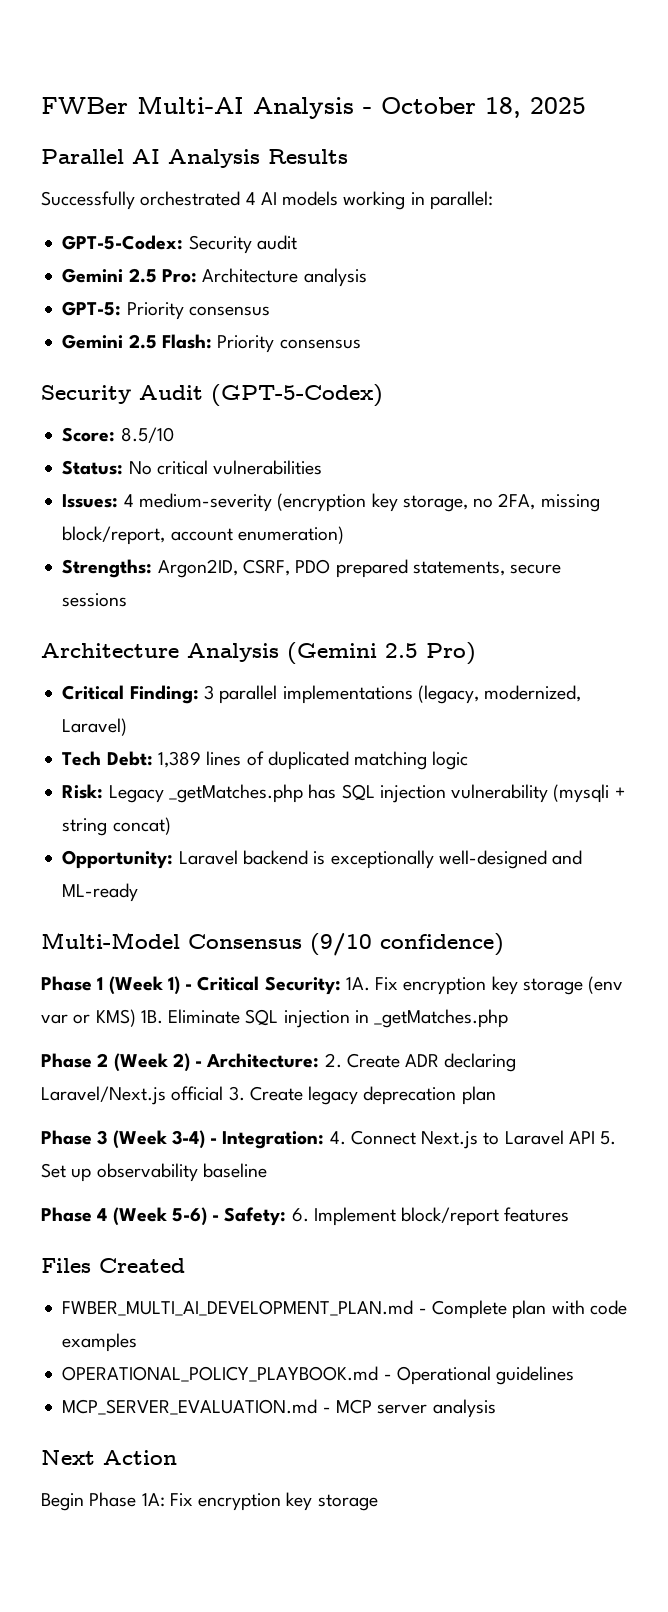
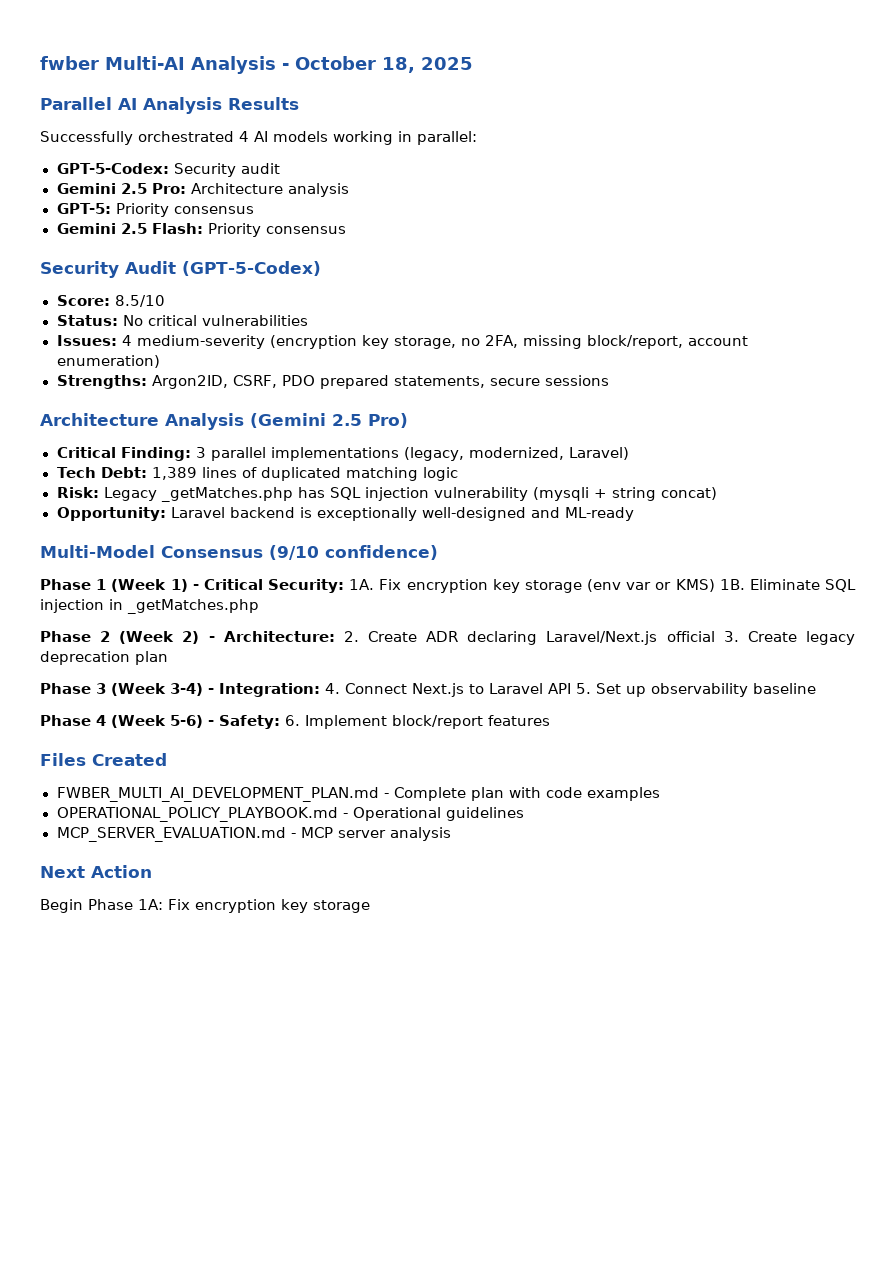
[41,97,128,114] FWBer -> [40,56,99,70] fwber

